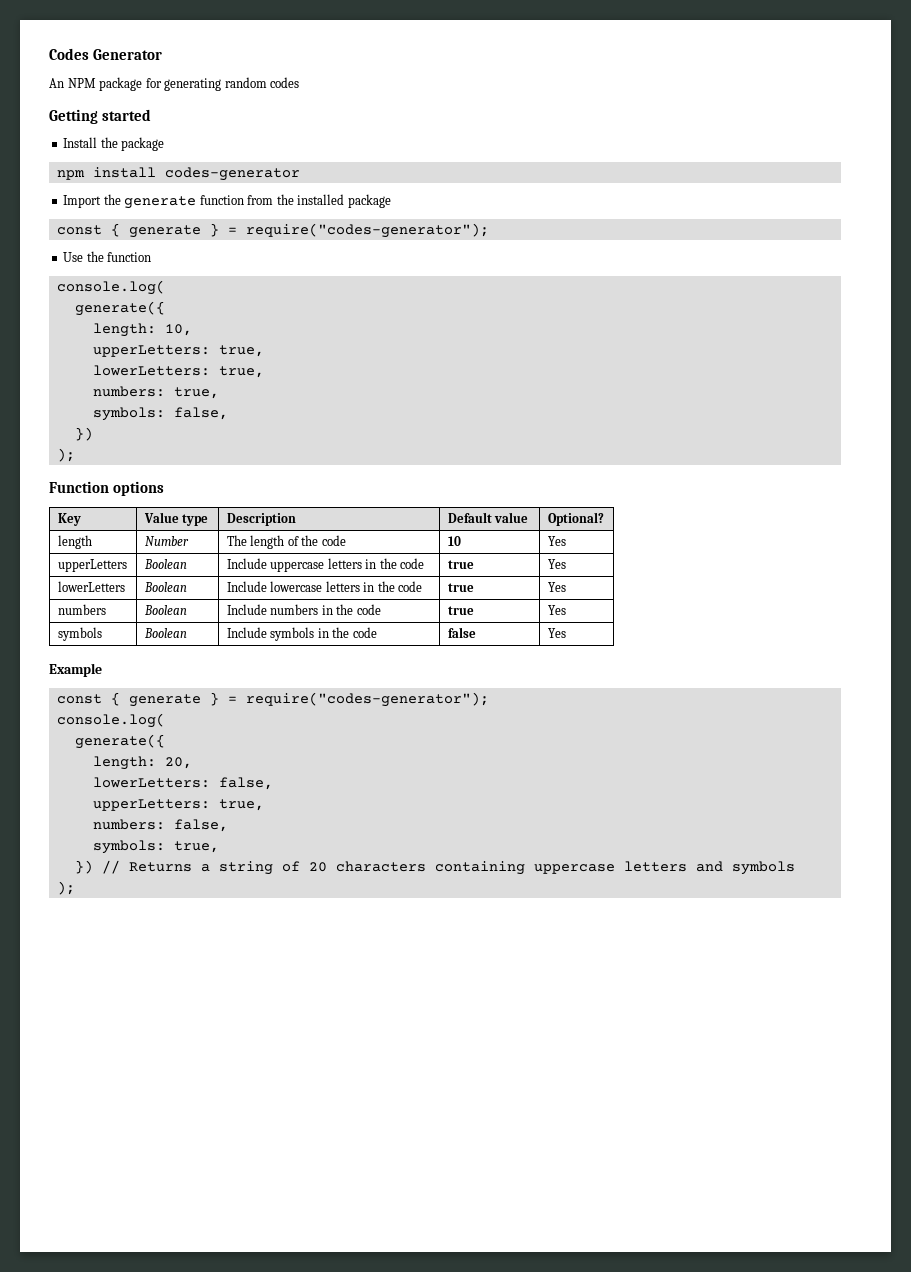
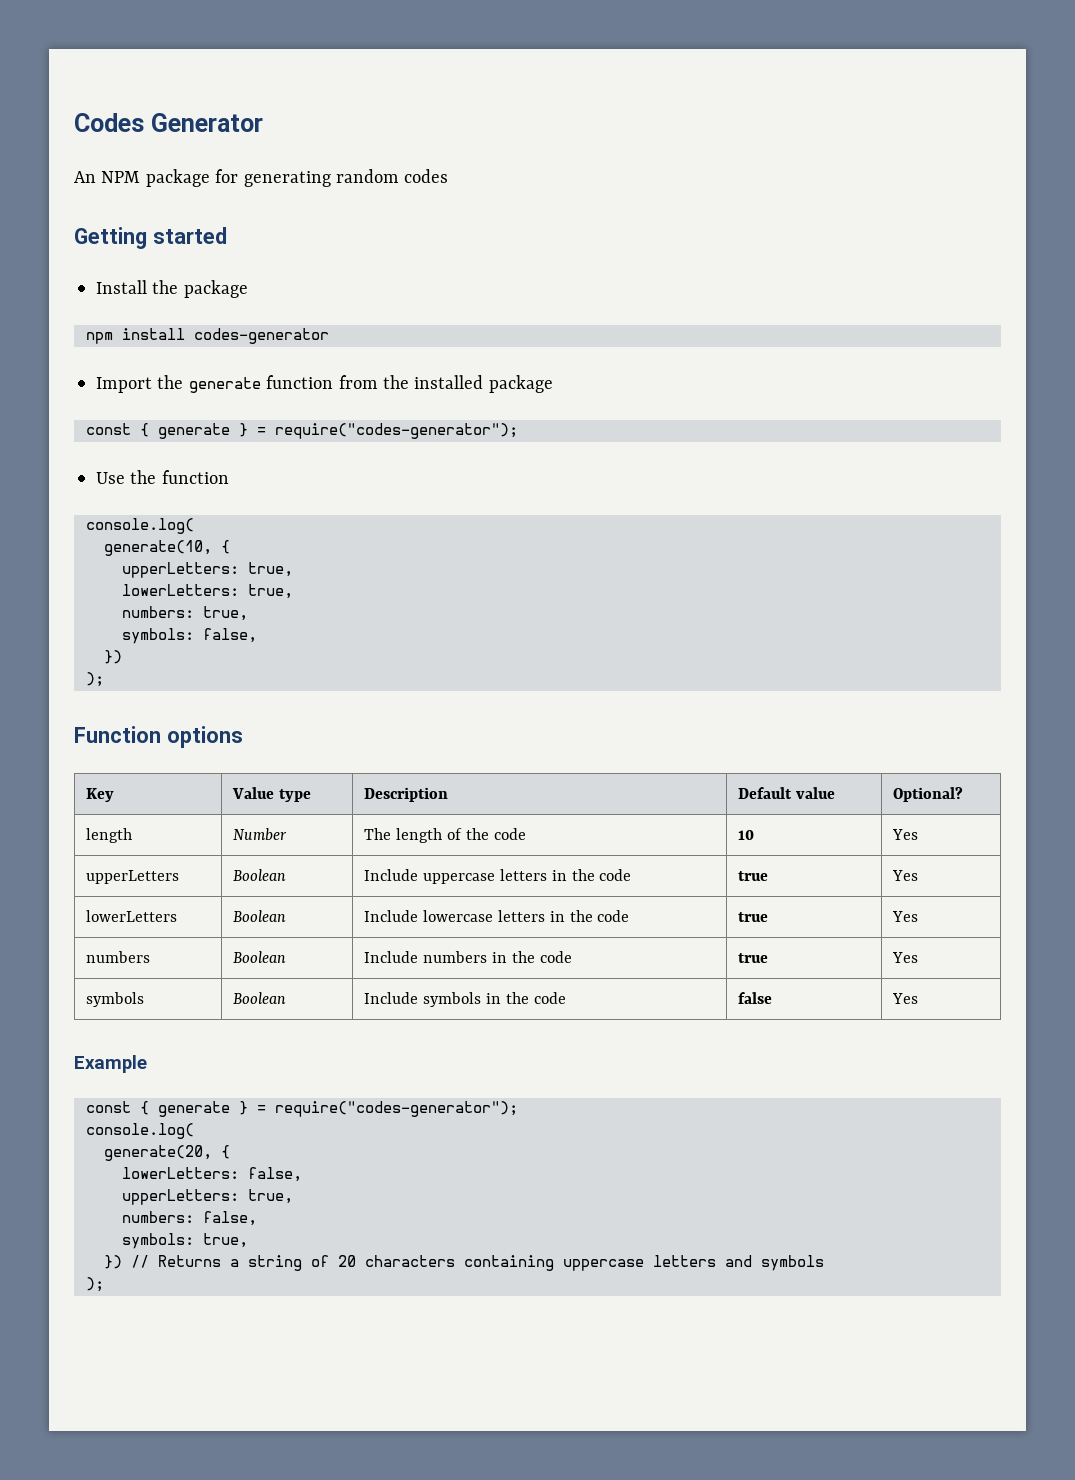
[74,301,165,316] [92,323,192,337] generate({ // length: 10, -> [104,540,230,556] generate(10, {
[74,734,165,749] [92,756,192,770] generate({ // length: 20, -> [104,1145,230,1161] generate(20, {

